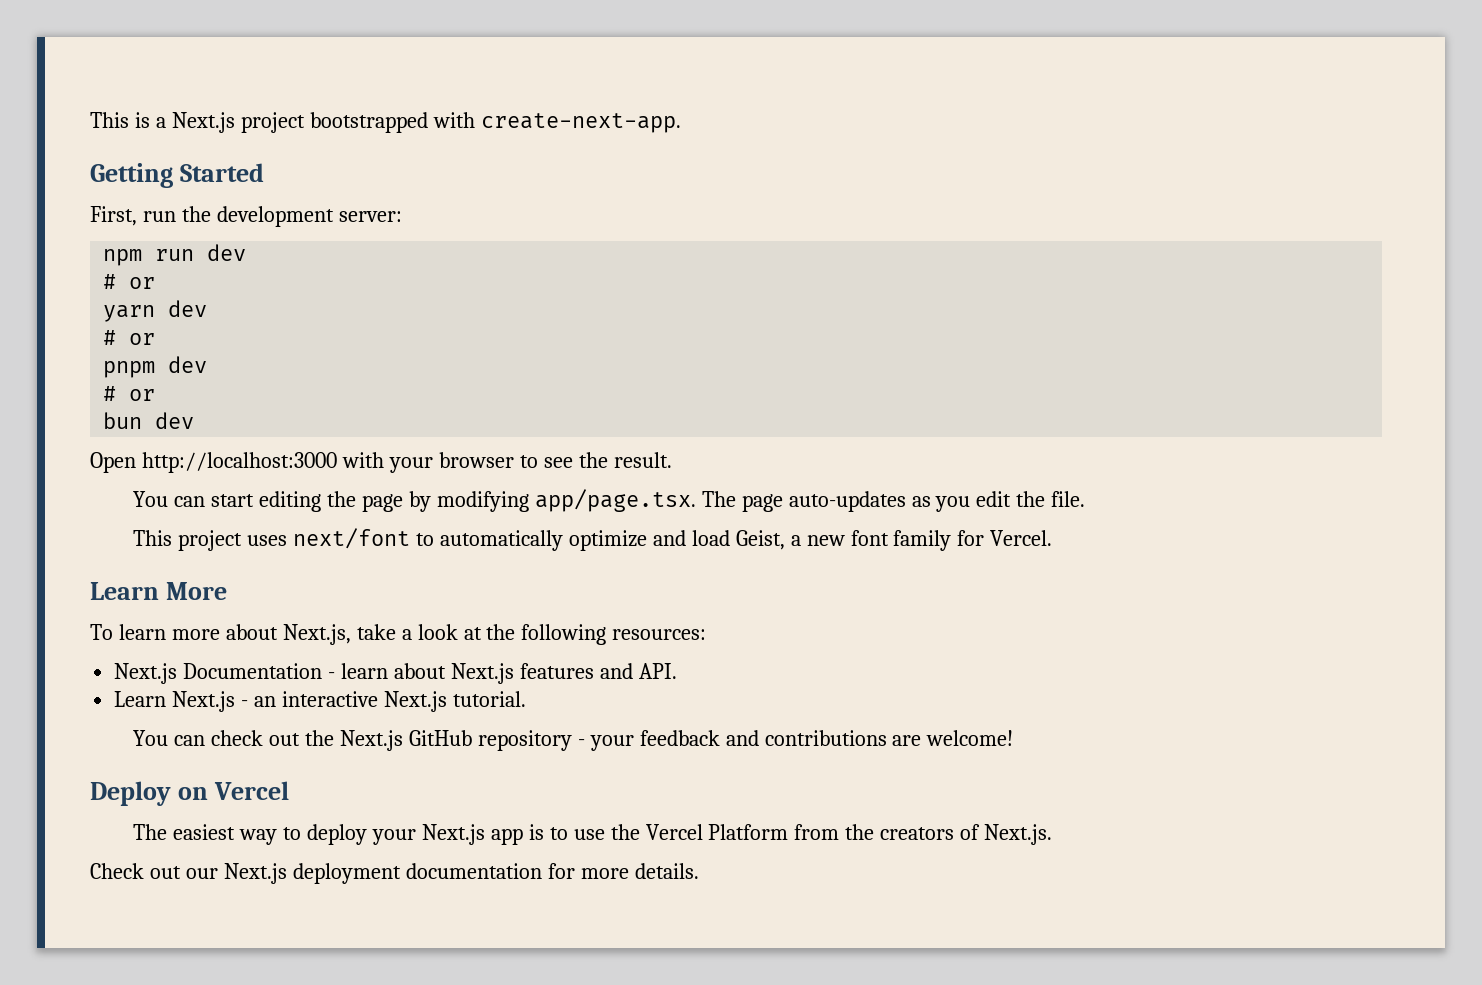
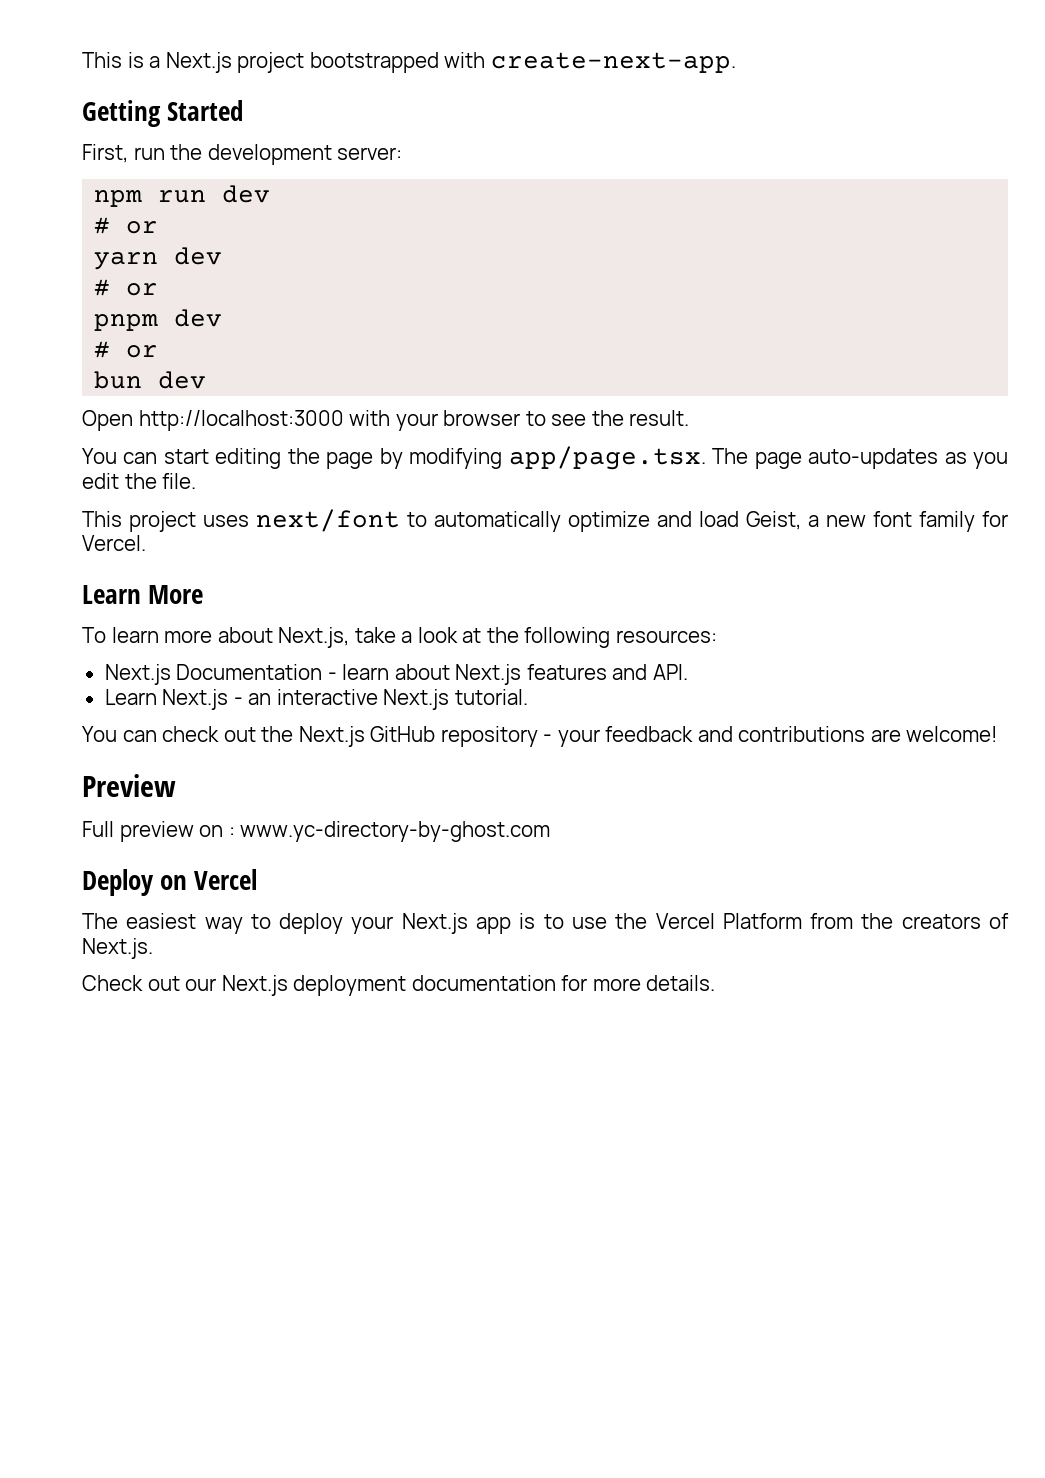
(1014, 738) none -> [82,774,176,797] [82,821,551,842] // Preview // Full preview on : www.yc-directory-by-ghost.com

